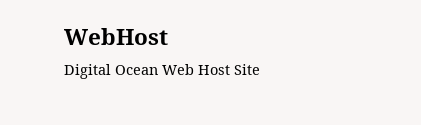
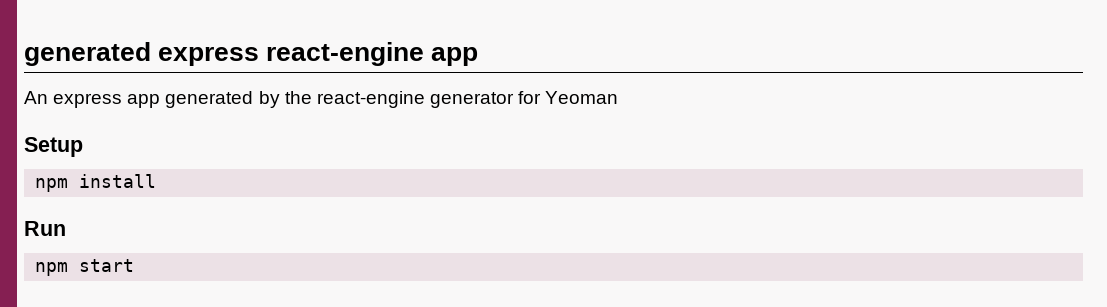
[64,28,168,45] [64,64,260,79] WebHost // Digital Ocean Web Host Site -> [24,42,479,66] [24,91,619,108] [24,137,83,157] [35,174,157,192] [24,221,66,236] [35,259,135,276] generated express react-engine app // An express app generated by the react-engine generator for Yeoman // Setup // npm install // Run // npm start

